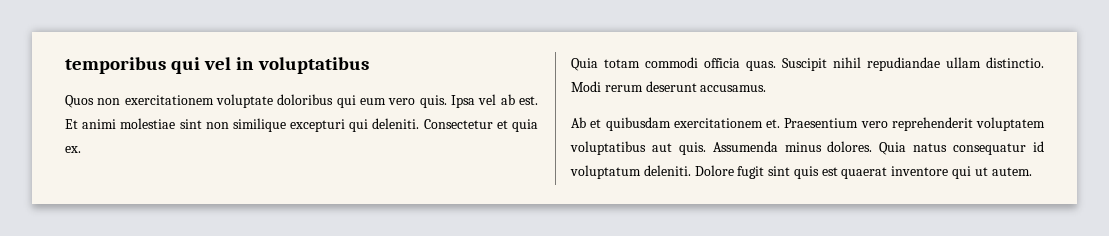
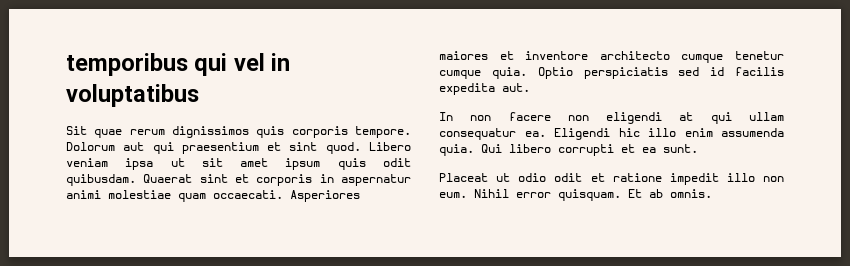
[65,94,538,108] [65,118,538,132] [65,146,81,153] [571,57,1044,71] [571,81,767,92] [571,117,1045,131] [570,141,1044,155] [570,165,1032,179] Quos non exercitationem voluptate doloribus qui eum vero quis. Ipsa vel ab est. Et animi molestiae sint non similique excepturi qui deleniti. Consectetur et quia ex. // Quia totam commodi officia quas. Suscipit nihil repudiandae ullam distinctio. Modi rerum deserunt accusamus. // Ab et quibusdam exercitationem et. Praesentium vero reprehenderit voluptatem voluptatibus aut quis. Assumenda minus dolores. Quia natus consequatur id voluptatum deleniti. Dolore fugit sint quis est quaerat inventore qui ut autem. -> [66,126,411,138] [66,142,411,154] [66,158,411,170] [66,174,411,186] [66,190,360,202] [439,51,784,63] [439,67,784,79] [439,83,530,95] [439,112,784,124] [439,128,784,140] [439,144,698,156] [439,173,784,185] [439,189,712,201] Sit quae rerum dignissimos quis corporis tempore. Dolorum aut qui praesentium et sint quod. Libero veniam ipsa ut sit amet ipsum quis odit quibusdam. Quaerat sint et corporis in aspernatur animi molestiae quam occaecati. Asperiores maiores et inventore architecto cumque tenetur cumque quia. Optio perspiciatis sed id facilis expedita aut. // In non facere non eligendi at qui ullam consequatur ea. Eligendi hic illo enim assumenda quia. Qui libero corrupti et ea sunt. // Placeat ut odio odit et ratione impedit illo non eum. Nihil error quisquam. Et ab omnis.

